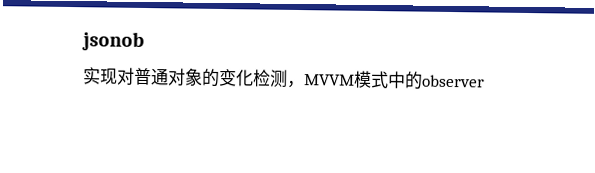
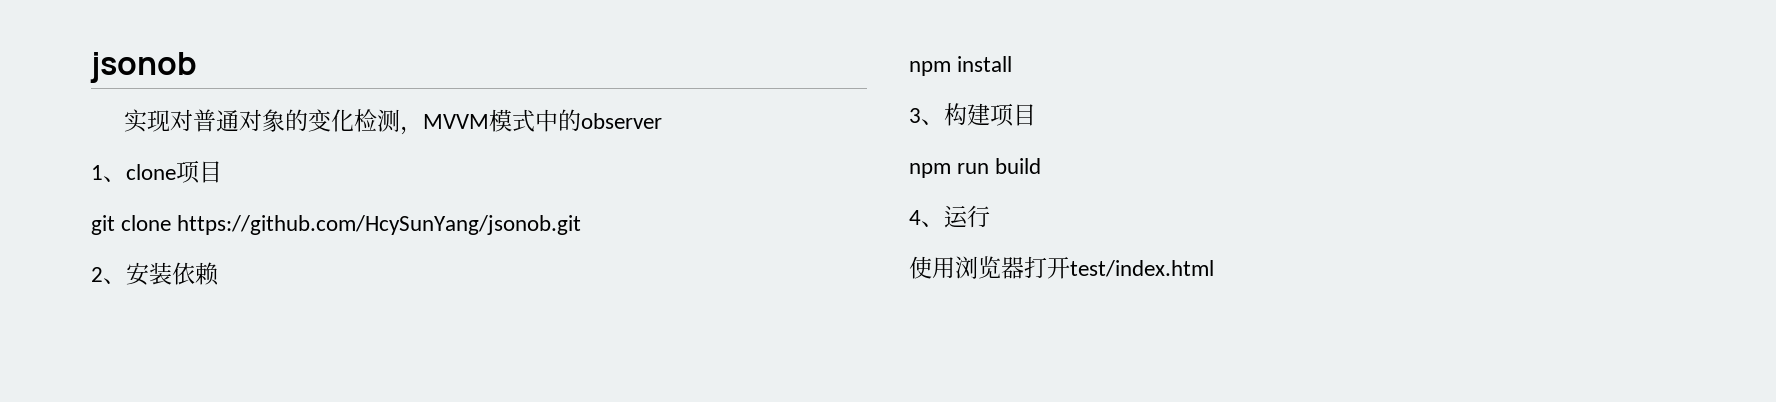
(485, 81) none -> [91,160,222,184] [91,215,582,235] [91,262,219,286] [909,56,1013,76] [909,103,1036,127] [909,158,1042,178] [909,205,990,228] [909,256,1214,279] // 1、clone项目 // git clone https://github.com/HcySunYang/jsonob.git // 2、安装依赖 // npm install // 3、构建项目 // npm run build // 4、运行 // 使用浏览器打开test/index.html

